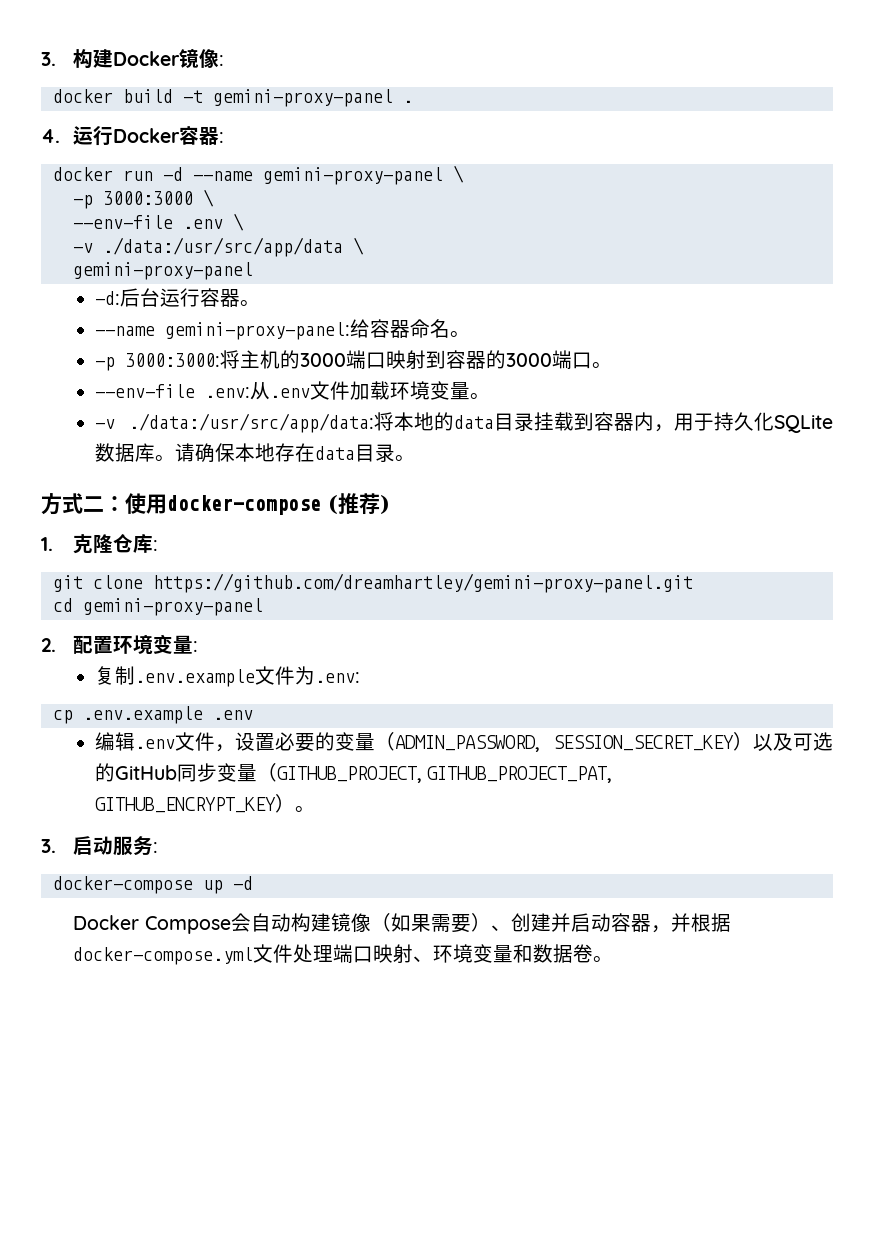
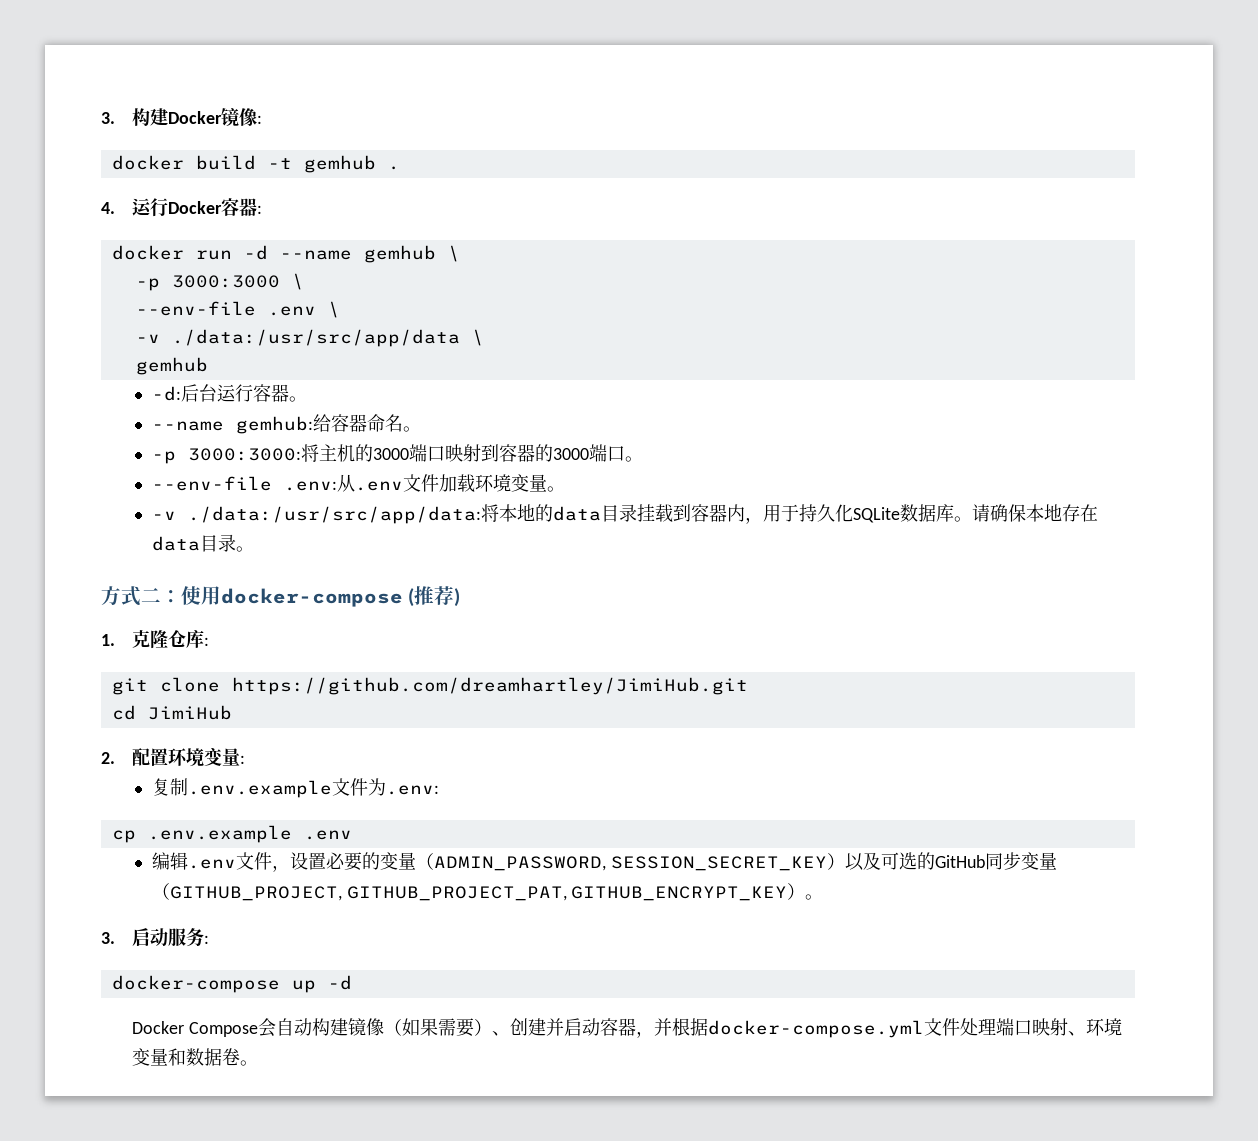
[212,89,393,107] gemini-proxy-panel -> [303,155,376,173] gemhub
[262,167,443,185] gemini-proxy-panel -> [363,245,436,263] gemhub
[72,262,253,280] gemini-proxy-panel -> [135,357,208,375] gemhub
[164,322,350,340] gemini-proxy-panel: -> [235,416,313,434] gemhub:
[152,573,693,593] https://github.com/dreamhartley/gemini-proxy-panel.git -> [231,677,748,695] https://github.com/dreamhartley/JimiHub.git
[82,598,263,616] gemini-proxy-panel -> [147,705,232,720] JimiHub

